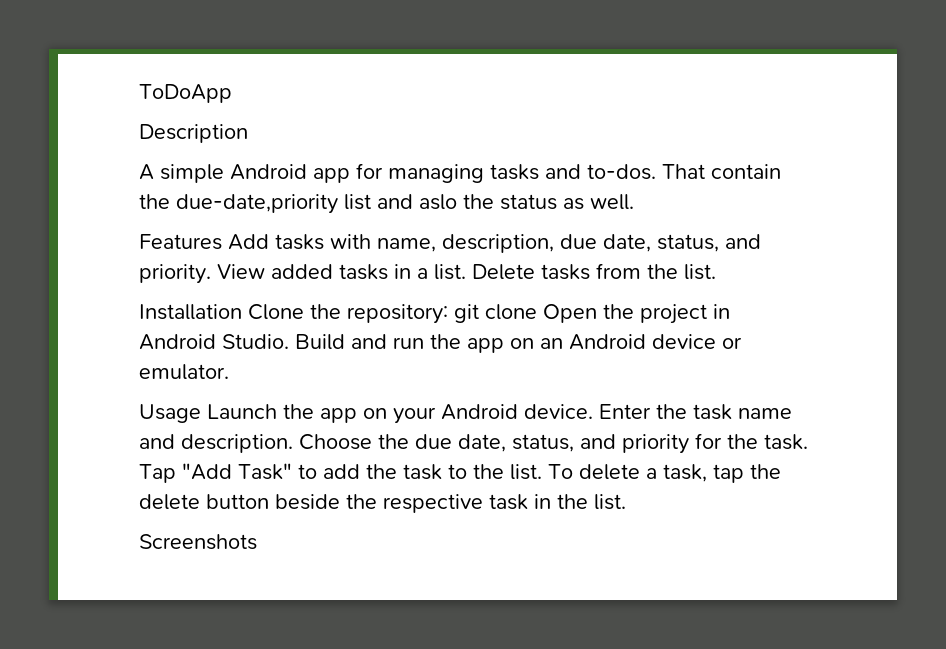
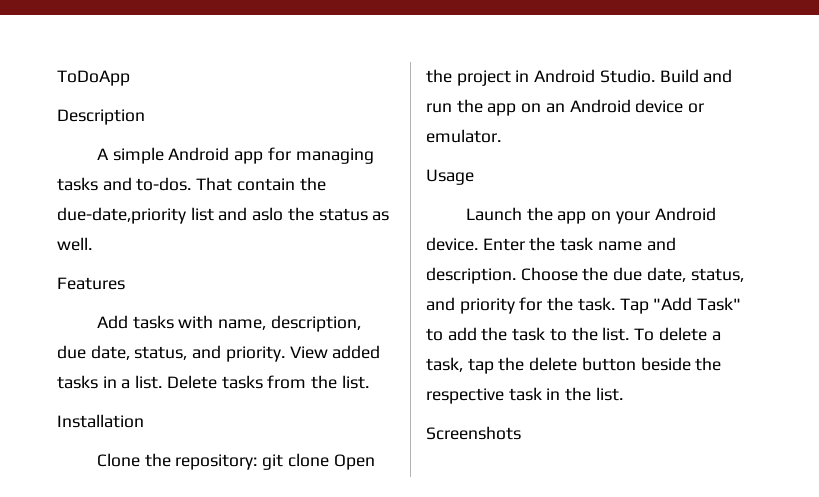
(222, 242) none -> (125, 283) //
(242, 312) none -> (144, 421) //
(201, 413) none -> (474, 177) //

